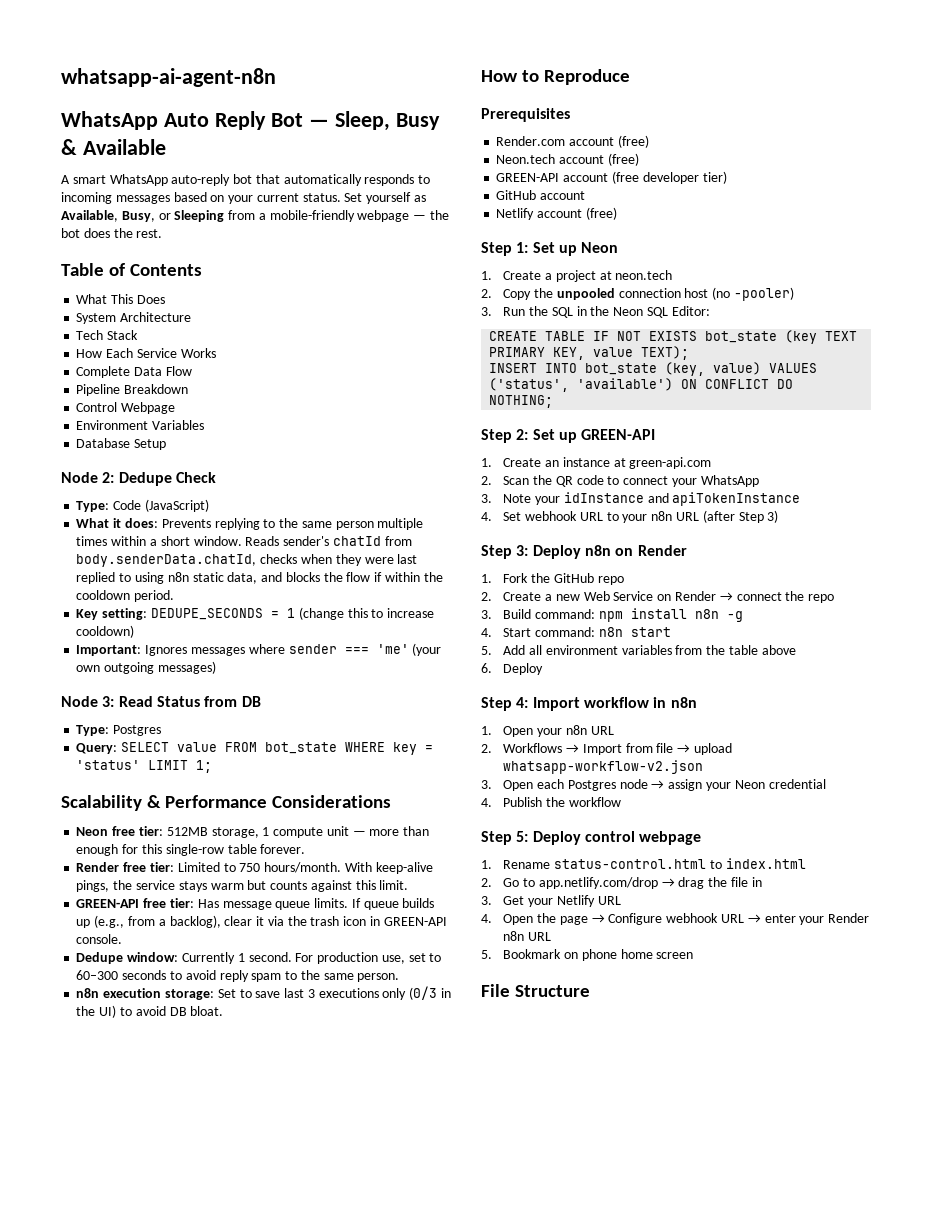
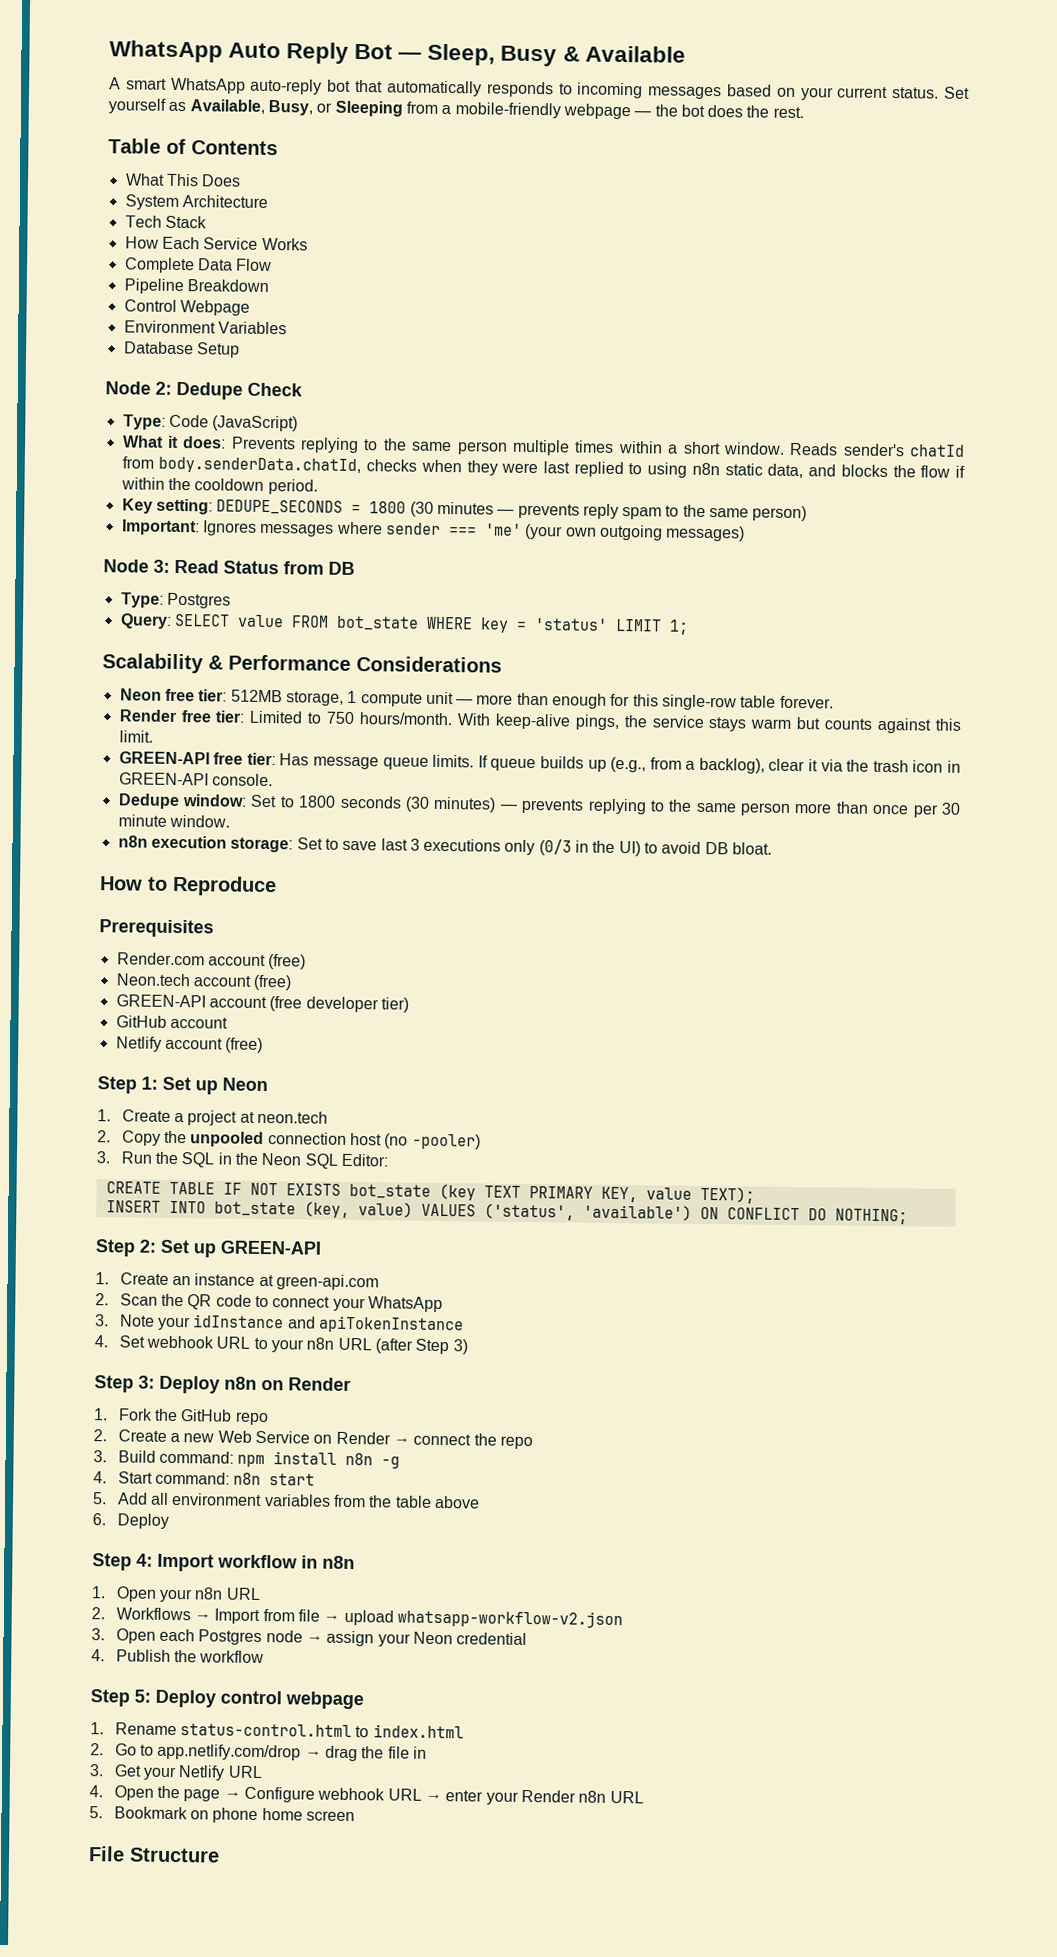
[61,68,276,87] whatsapp-ai-agent-n8n // -> (109, 51) none
[286,607,435,620] [76,625,135,638] 1 (change this to increase cooldown) -> [369,501,808,522] 1800 (30 minutes — prevents reply spam to the same person)
[181,952,442,964] [76,970,400,982] Currently 1 second. For production use, set to 60–300 seconds to avoid reply spam to the same person. -> [250,794,962,818] [117,814,230,828] Set to 1800 seconds (30 minutes) — prevents replying to the same person more than once per 30 minute window.

